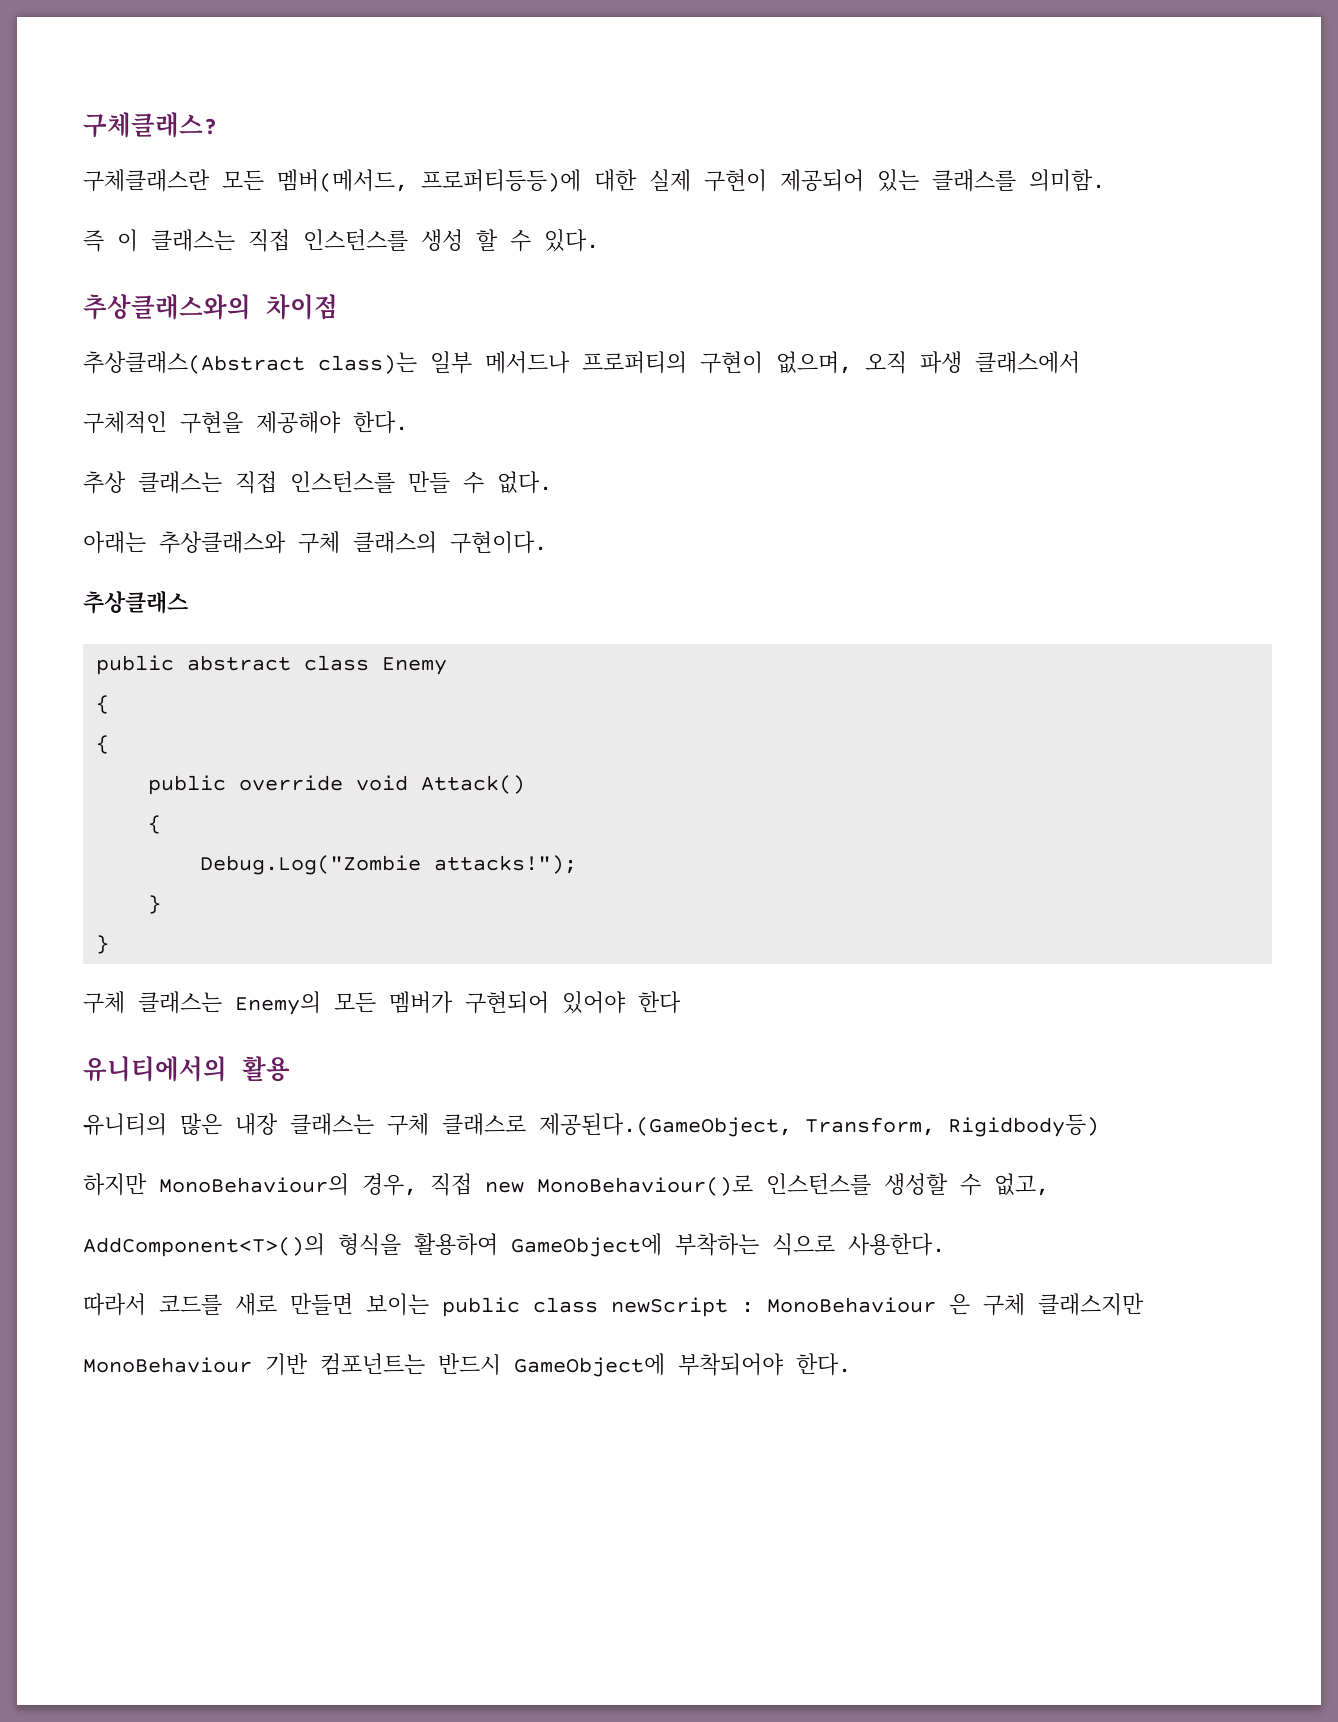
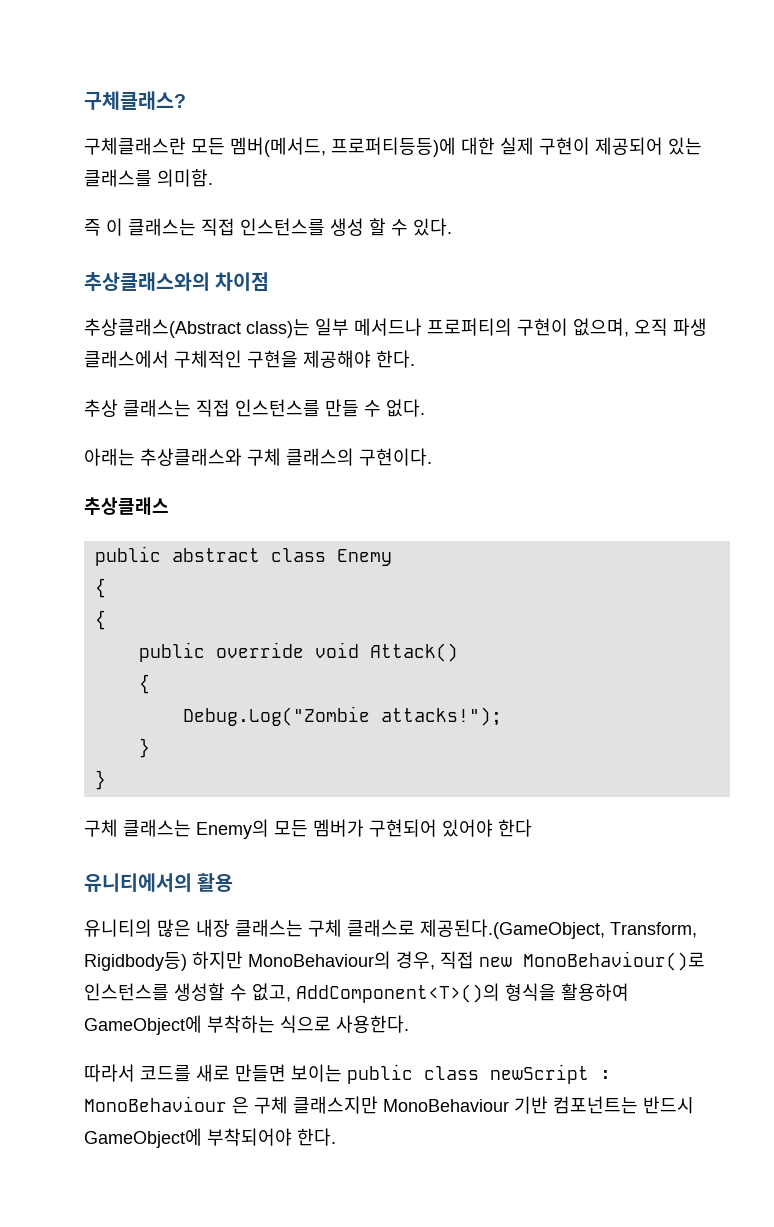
(1080, 362) // -> (169, 359) none
(1099, 1125) // -> (187, 961) none
(1049, 1184) // -> (291, 992) none
(1144, 1304) // -> (378, 1105) none

